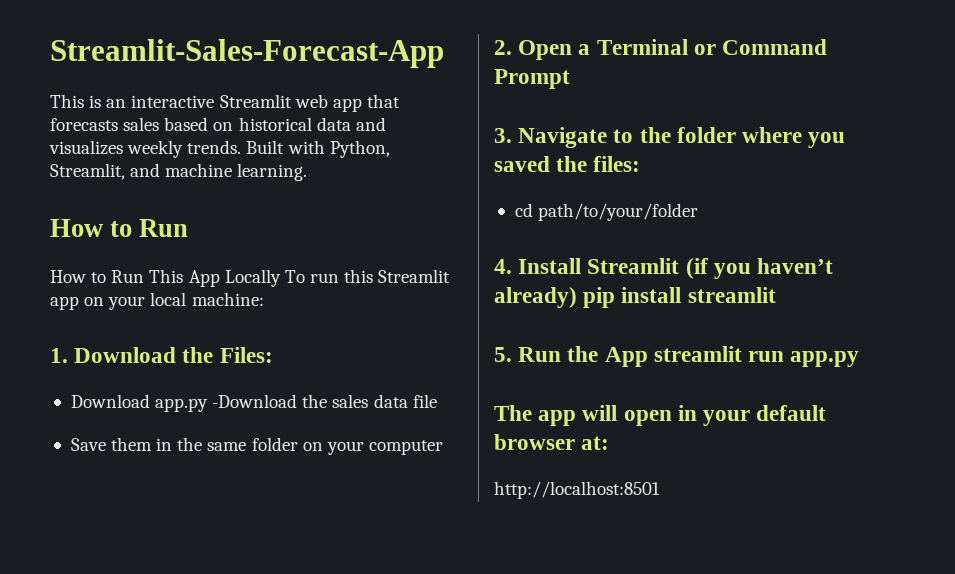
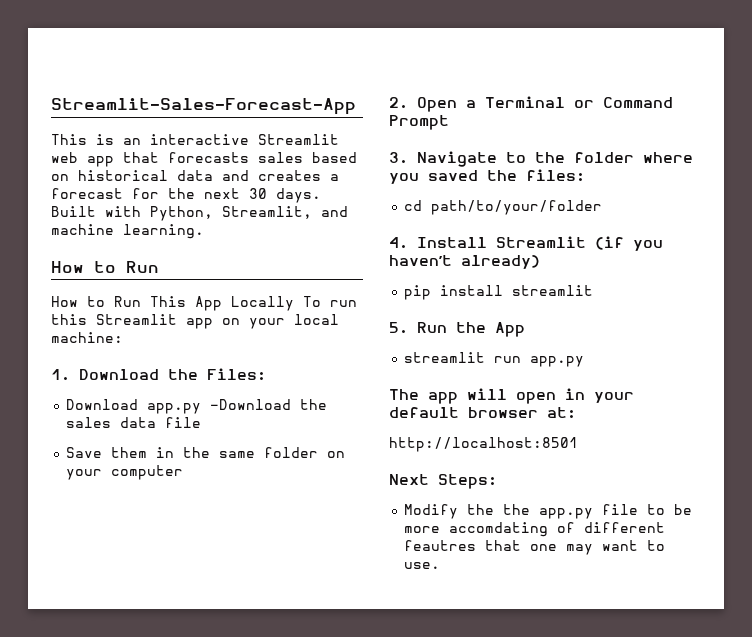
[49,140,242,158] visualizes weekly trends. -> [258,170,339,181] [51,188,321,203] creates a forecast for the next 30 days.
(577, 297) none -> (540, 262) //
(648, 357) none -> (525, 329) //
(660, 490) none -> [389,474,497,489] [404,504,693,519] [404,522,666,537] [404,540,666,555] [404,562,441,569] // Next Steps: // Modify the the app.py file to be more accomdating of different feautres that one may want to use.

